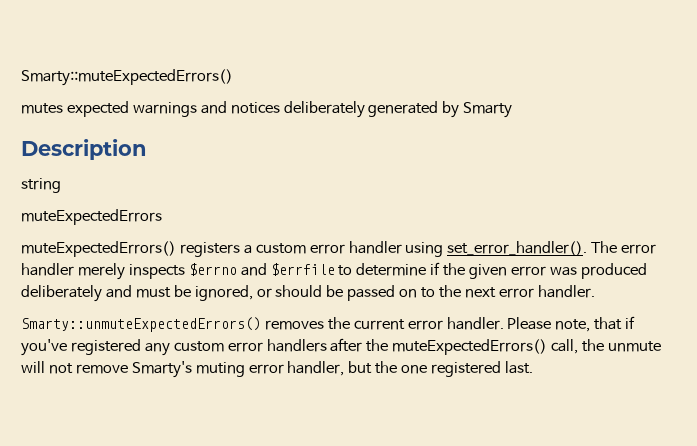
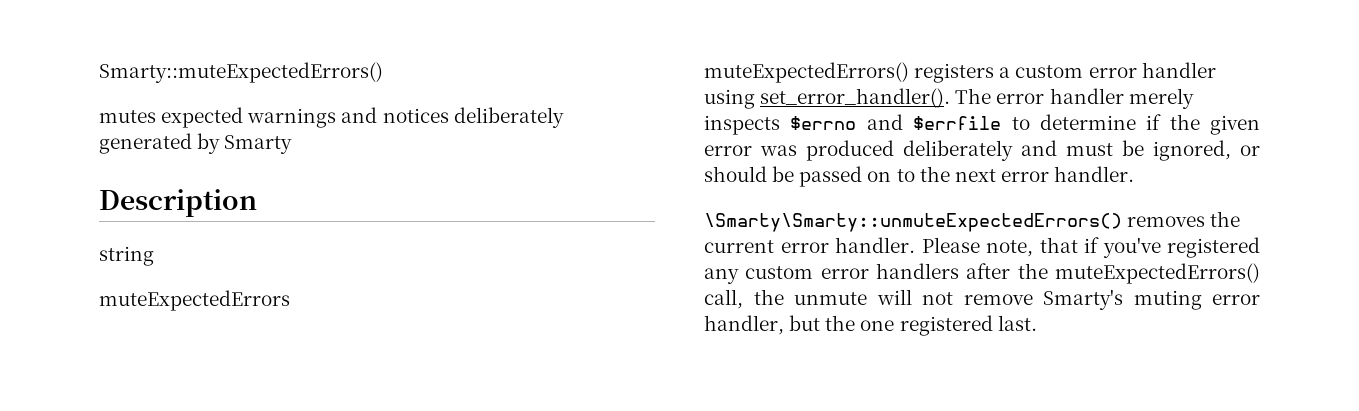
[21,317,261,332] Smarty::unmuteExpectedErrors() -> [704,213,1122,232] \Smarty\Smarty::unmuteExpectedErrors()

